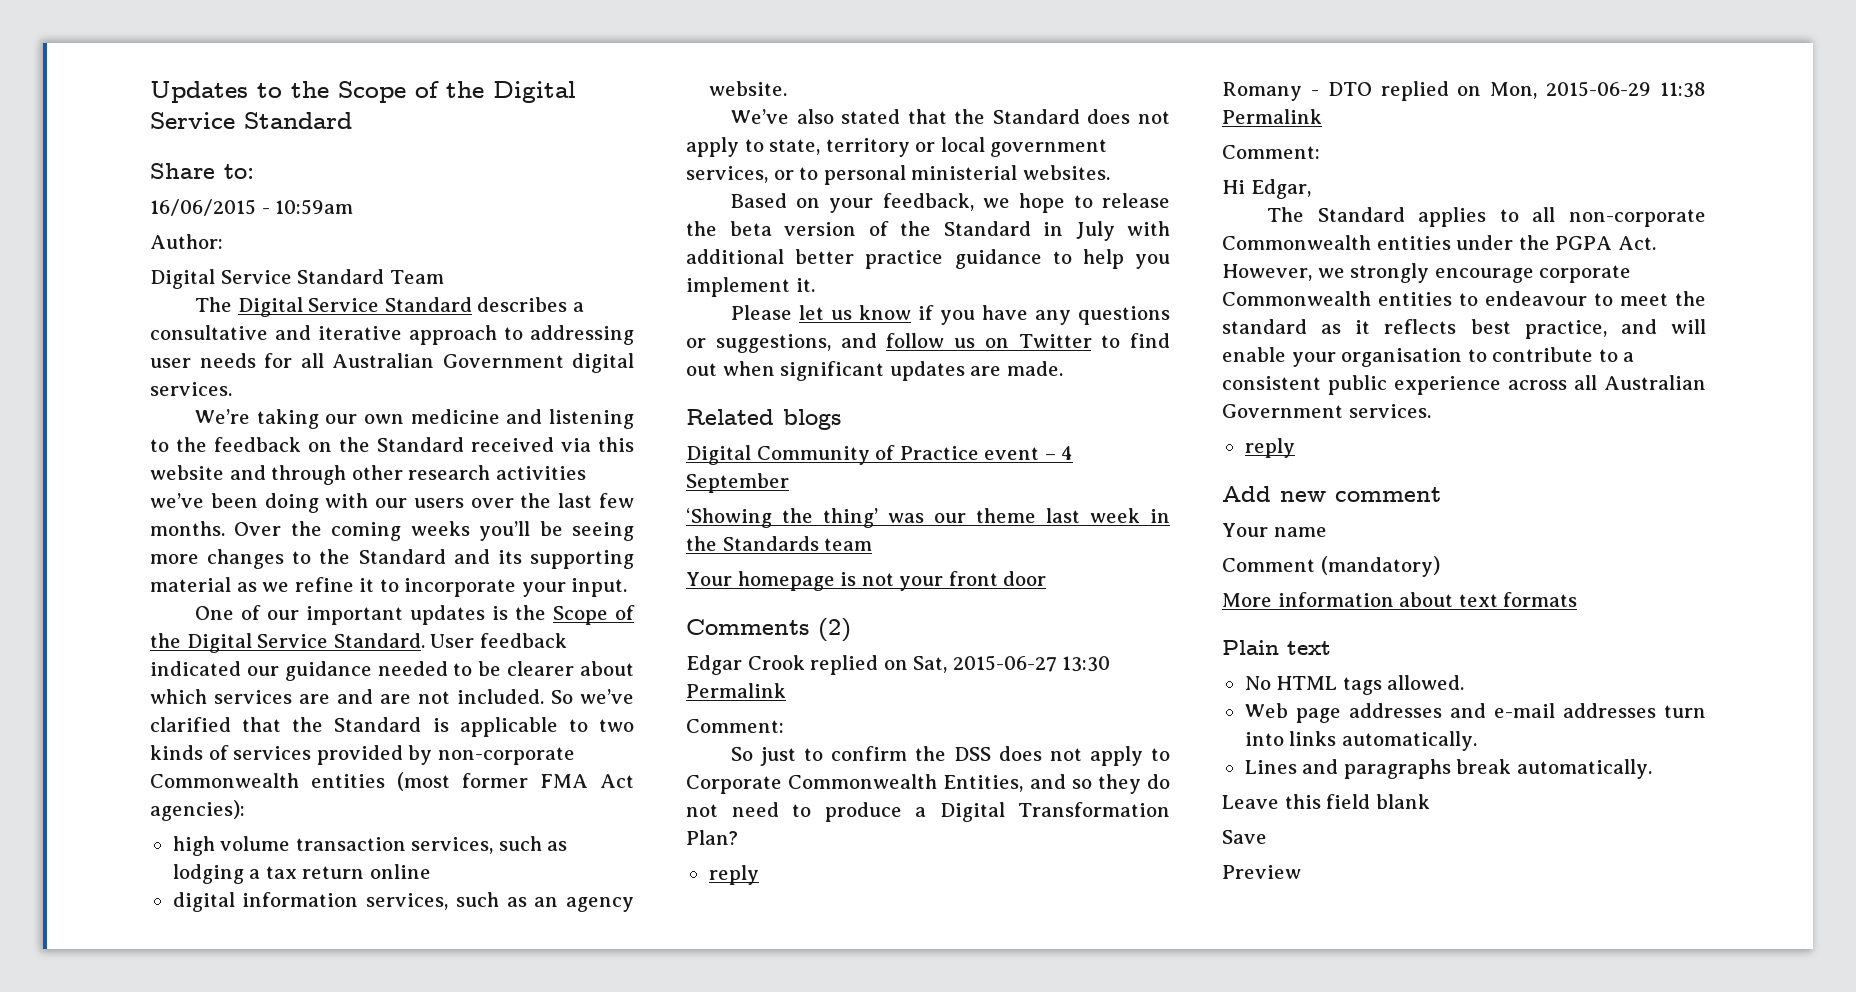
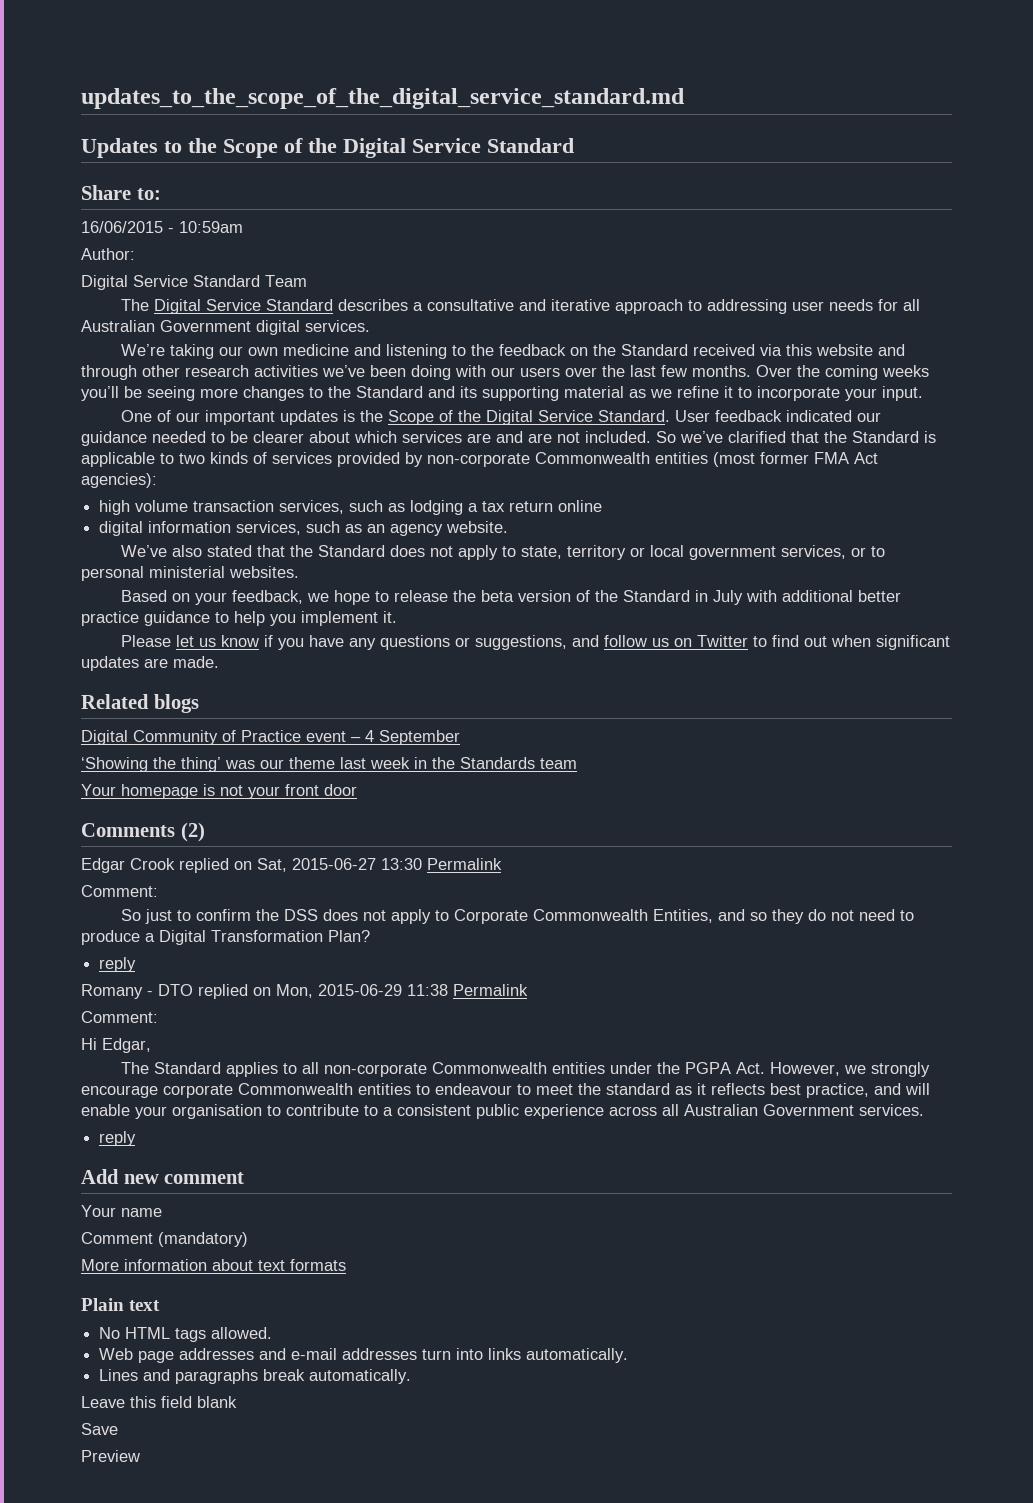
(150, 92) none -> [81,88,685,109] updates_to_the_scope_of_the_digital_service_standard.md //

